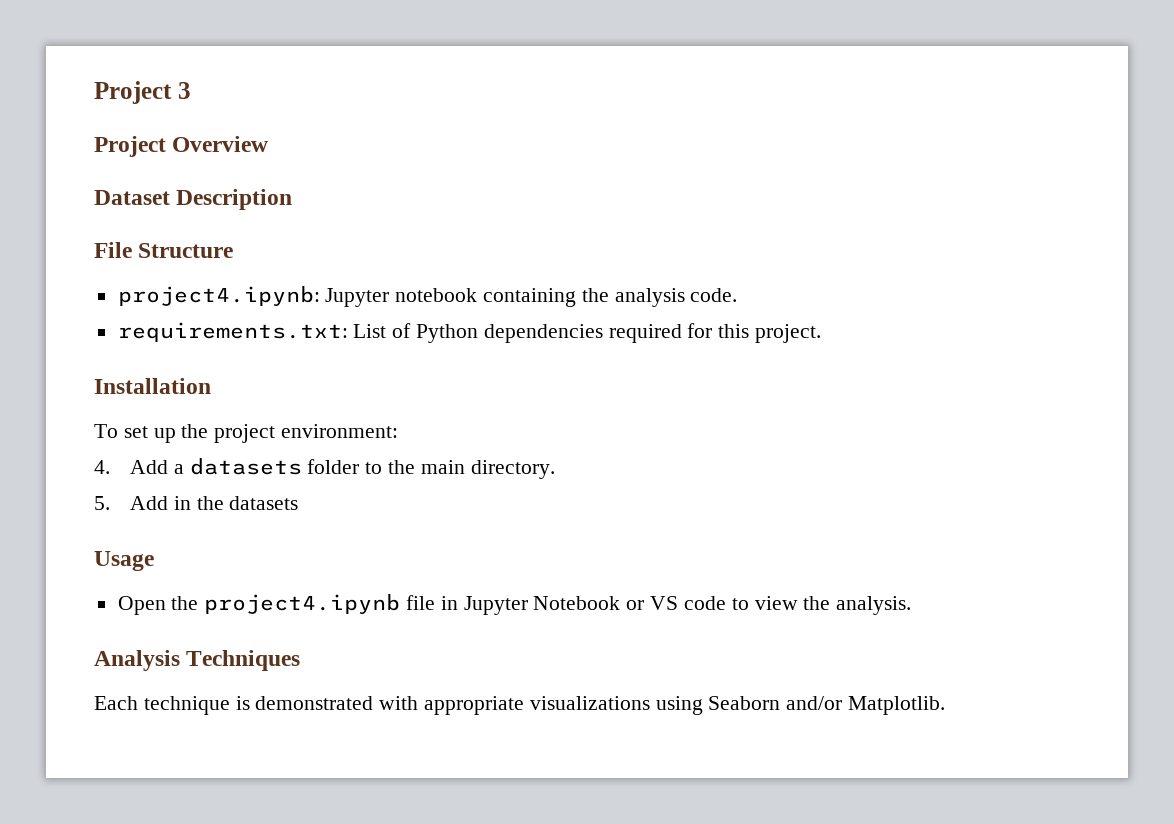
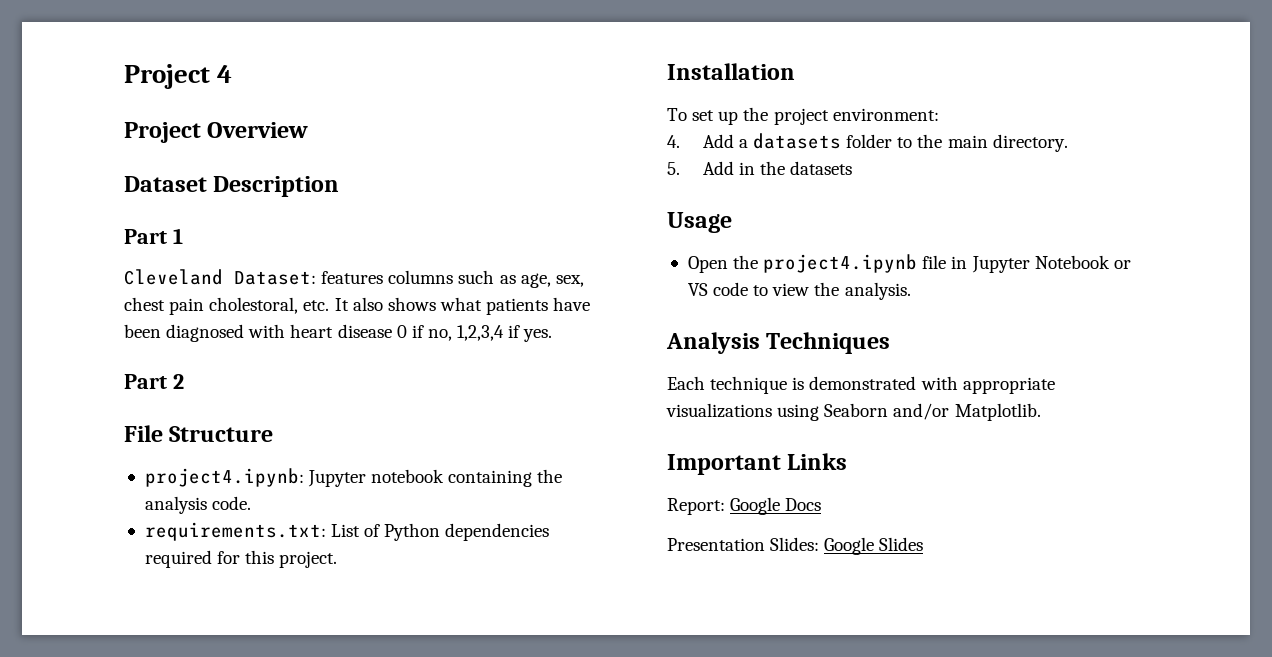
[94,81,191,104] Project 3 -> [124,64,233,89] Project 4
(293, 199) none -> [124,228,183,244] [124,269,584,288] [124,297,591,315] [124,324,553,342] [124,374,184,389] // Part 1 // Cleveland Dataset: features columns such as age, sex, chest pain cholestoral, etc. It also shows what patients have been diagnosed with heart disease 0 if no, 1,2,3,4 if yes. // Part 2
(946, 705) none -> [667,453,848,475] [667,497,822,515] [667,537,924,555] // Important Links // Report: Google Docs // Presentation Slides: Google Slides

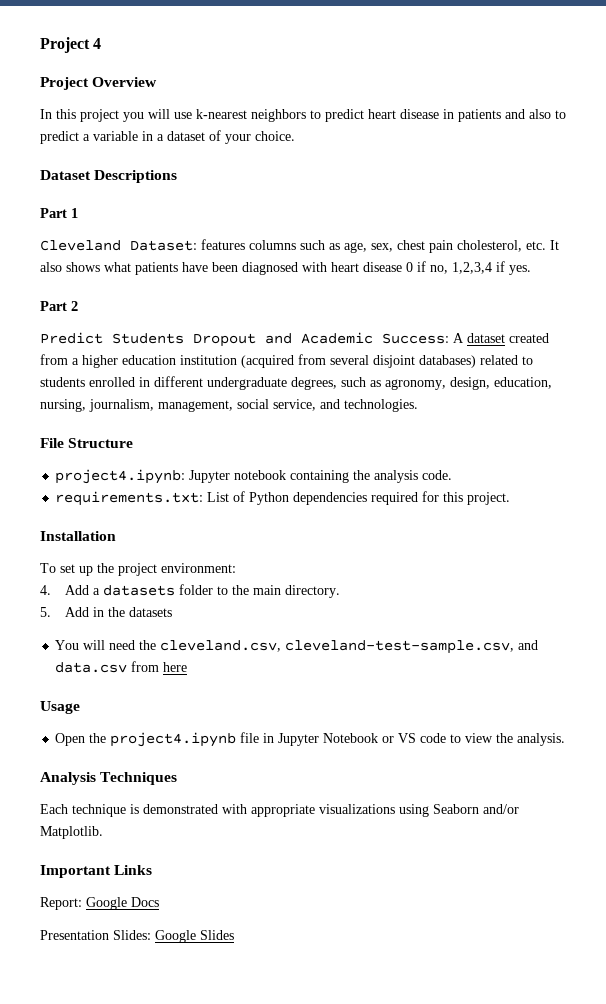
(309, 130) none -> [40,109,566,122] [40,130,295,144] // In this project you will use k-nearest neighbors to predict heart disease in patients and also to predict a variable in a dataset of your choice.
[213,176,340,197] Description -> [94,170,178,183] Descriptions
[209,297,299,314] cholestoral, -> [457,240,522,252] cholesterol,
(184, 381) none -> [40,332,549,347] [40,354,533,368] [40,376,552,390] [40,399,418,412] // Predict Students Dropout and Academic Success: A dataset created from a higher education institution (acquired from several disjoint databases) related to students enrolled in different undergraduate degrees, such as agronomy, design, education, nursing, journalism, management, social service, and technologies.
(853, 168) none -> [55,640,539,654] [55,661,188,673] // You will need the cleveland.csv, cleveland-test-sample.csv, and data.csv from here

